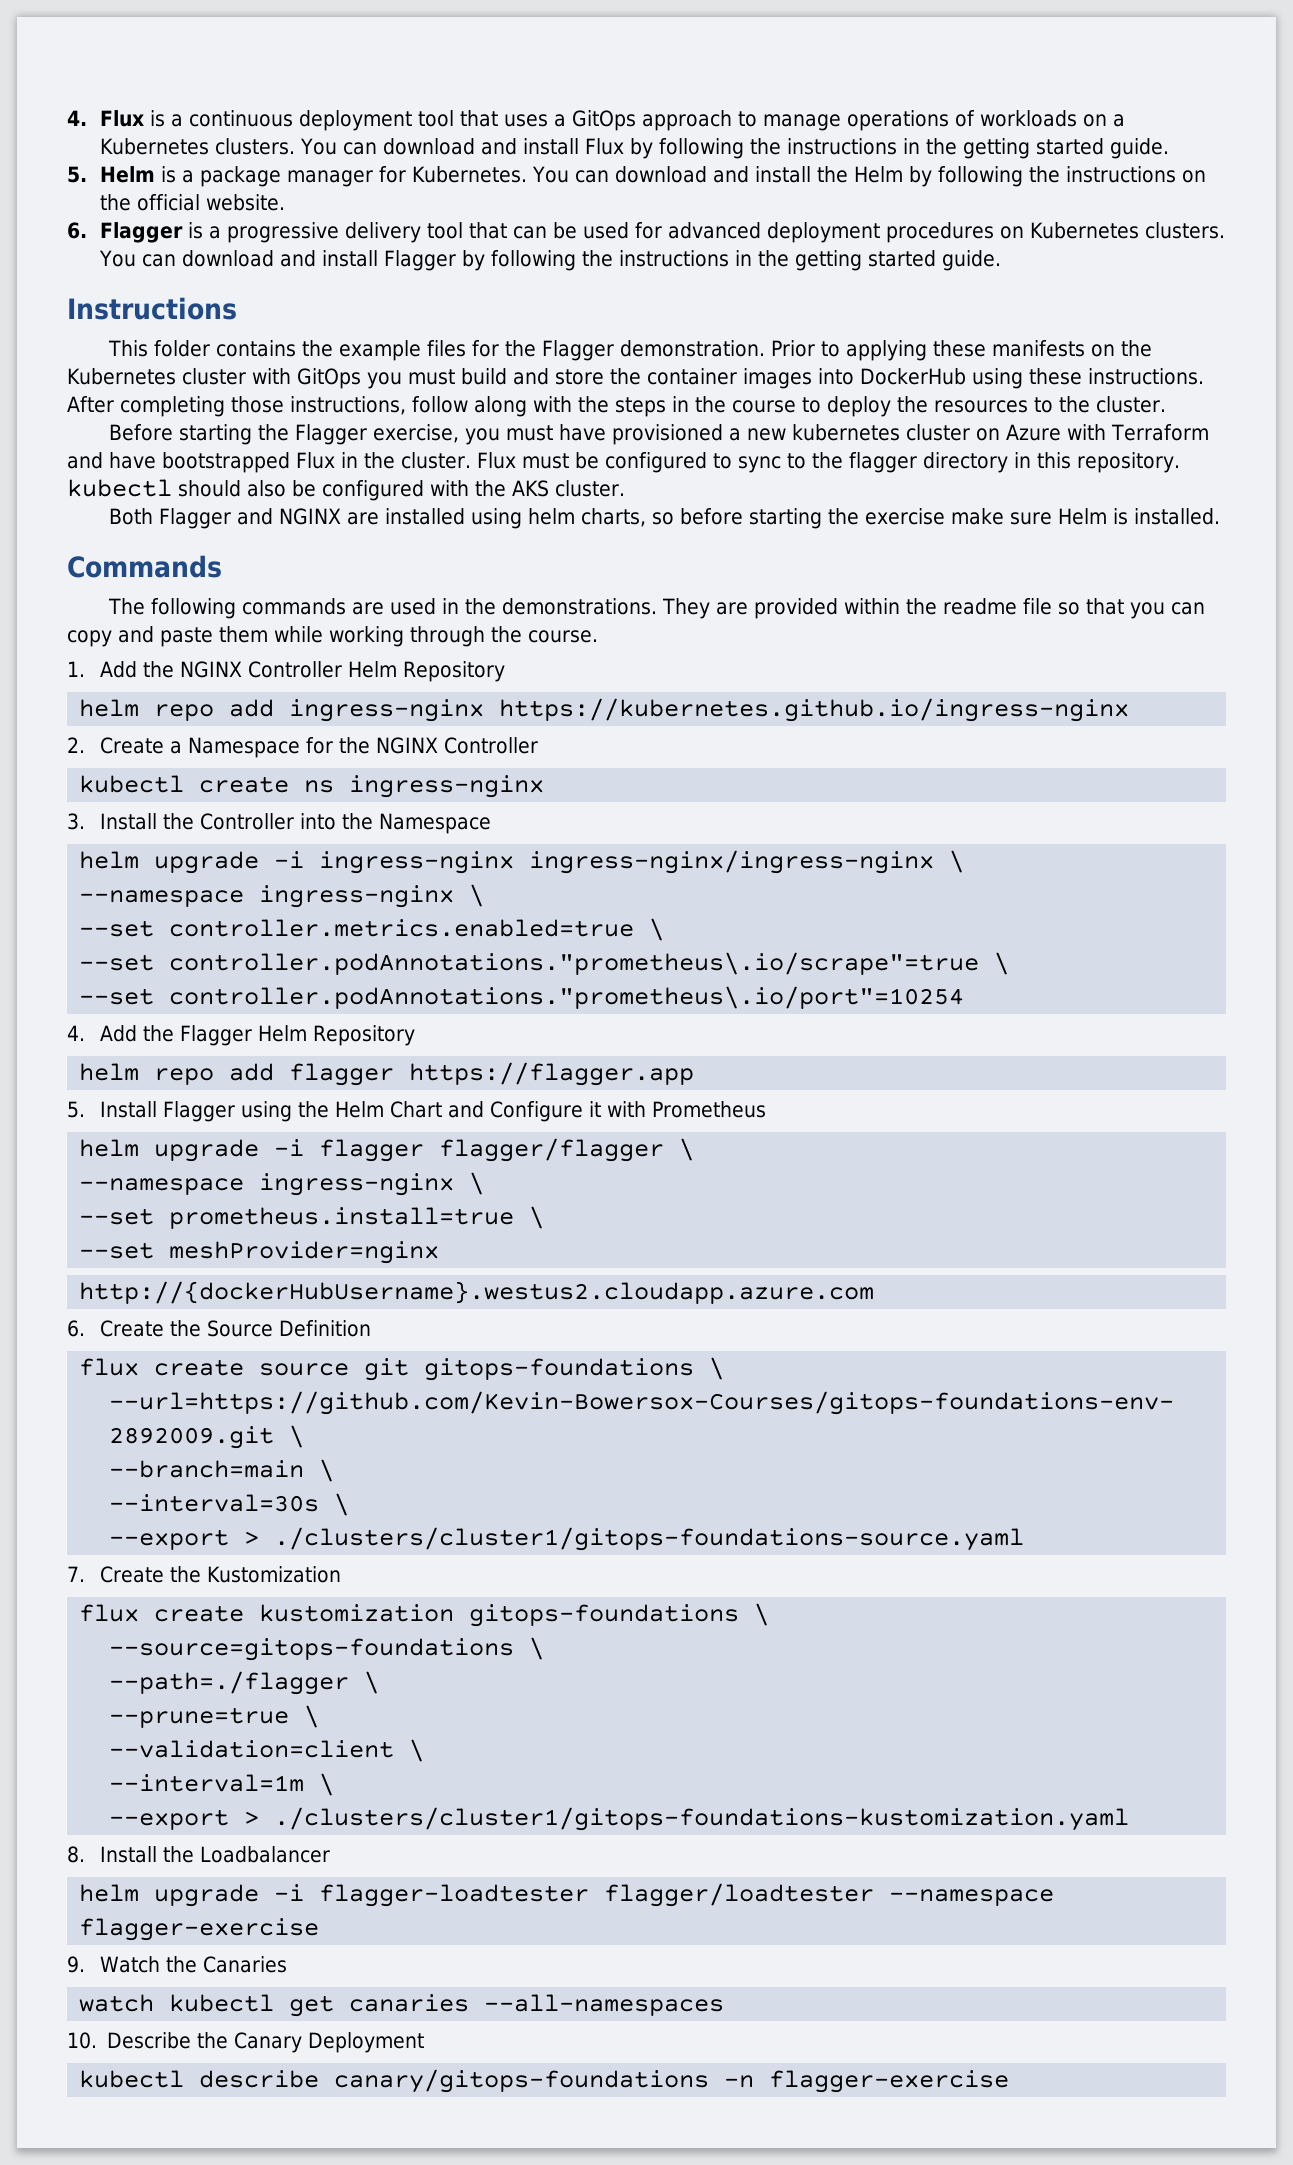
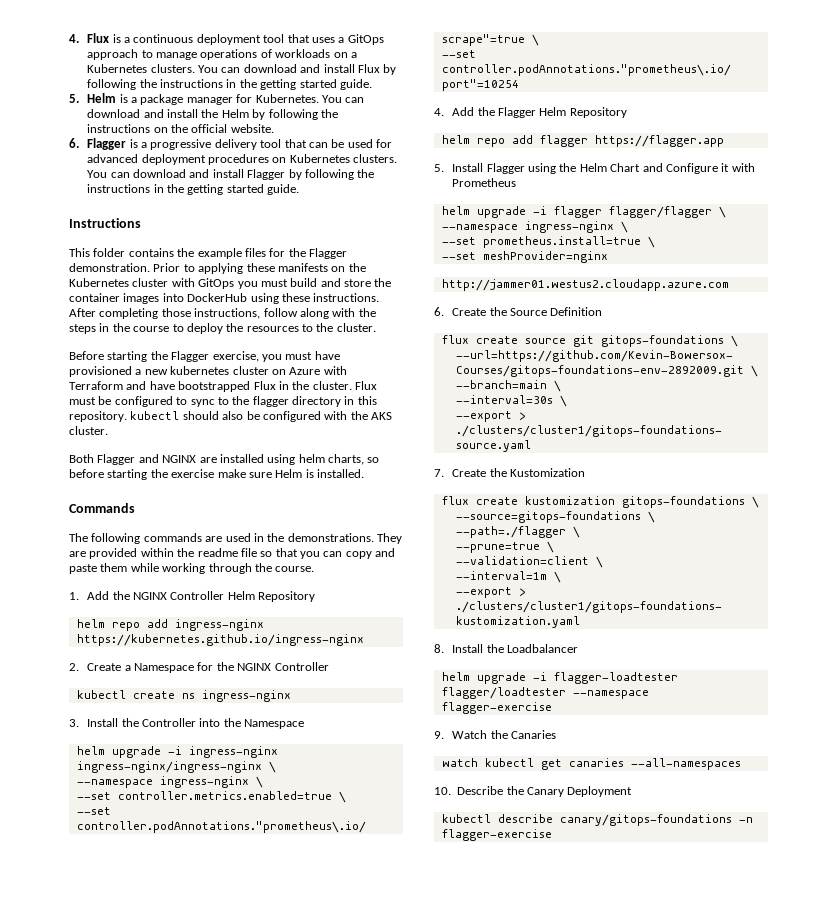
[79,1281,875,1304] http://{dockerHubUsername}.westus2.cloudapp.azure.com -> [441,279,729,291] http://jammer01.westus2.cloudapp.azure.com

